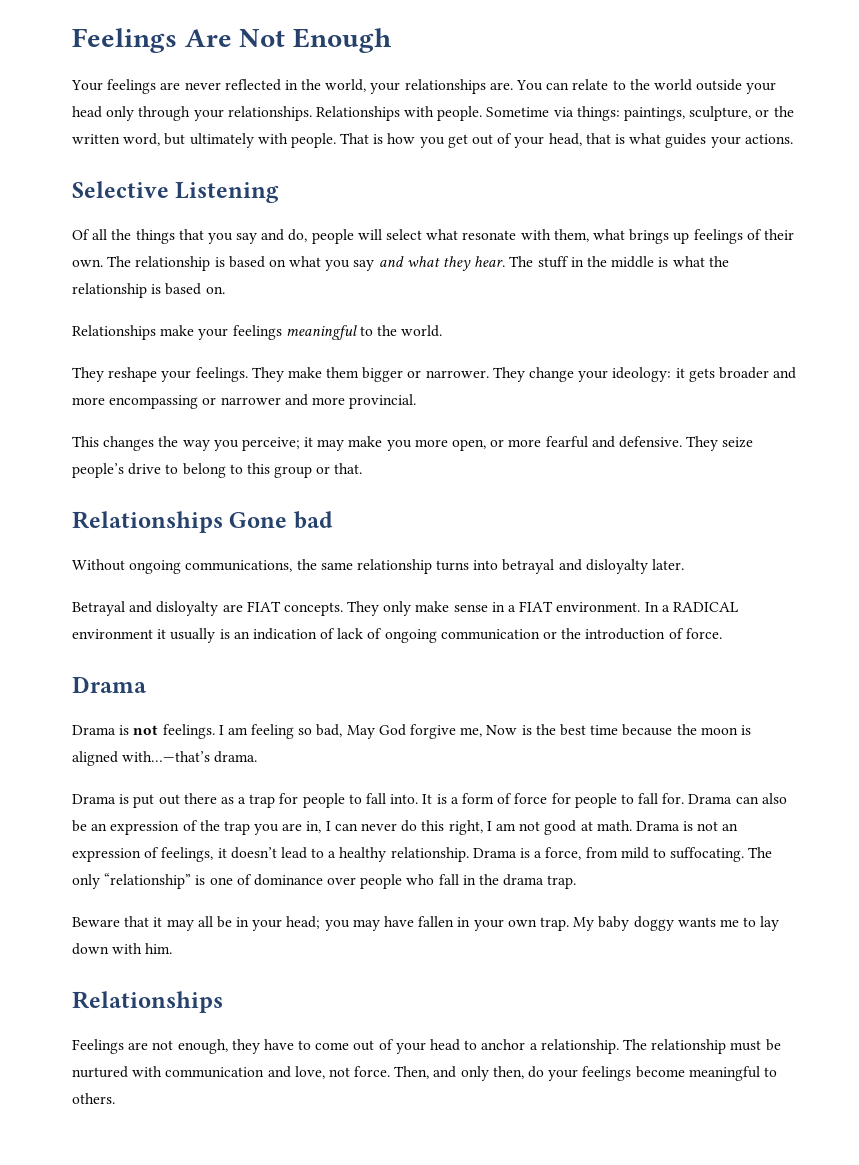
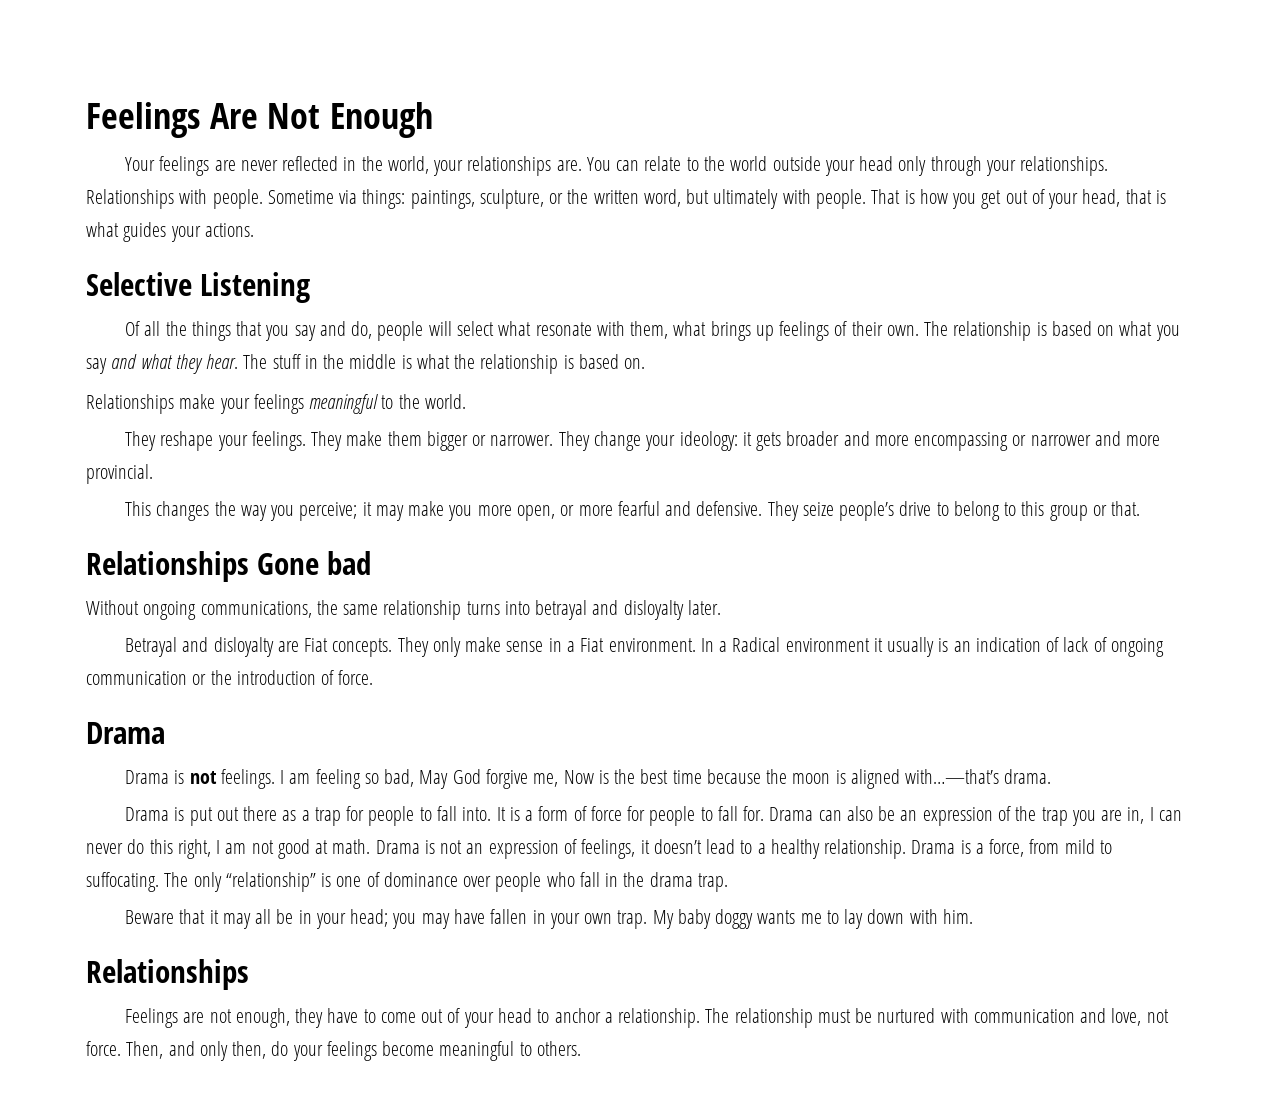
[246,601,281,612] FIAT -> [304,638,329,652] Fiat
[519,601,554,612] FIAT -> [580,638,605,652] Fiat
[672,602,738,612] RADICAL -> [732,637,781,652] Radical

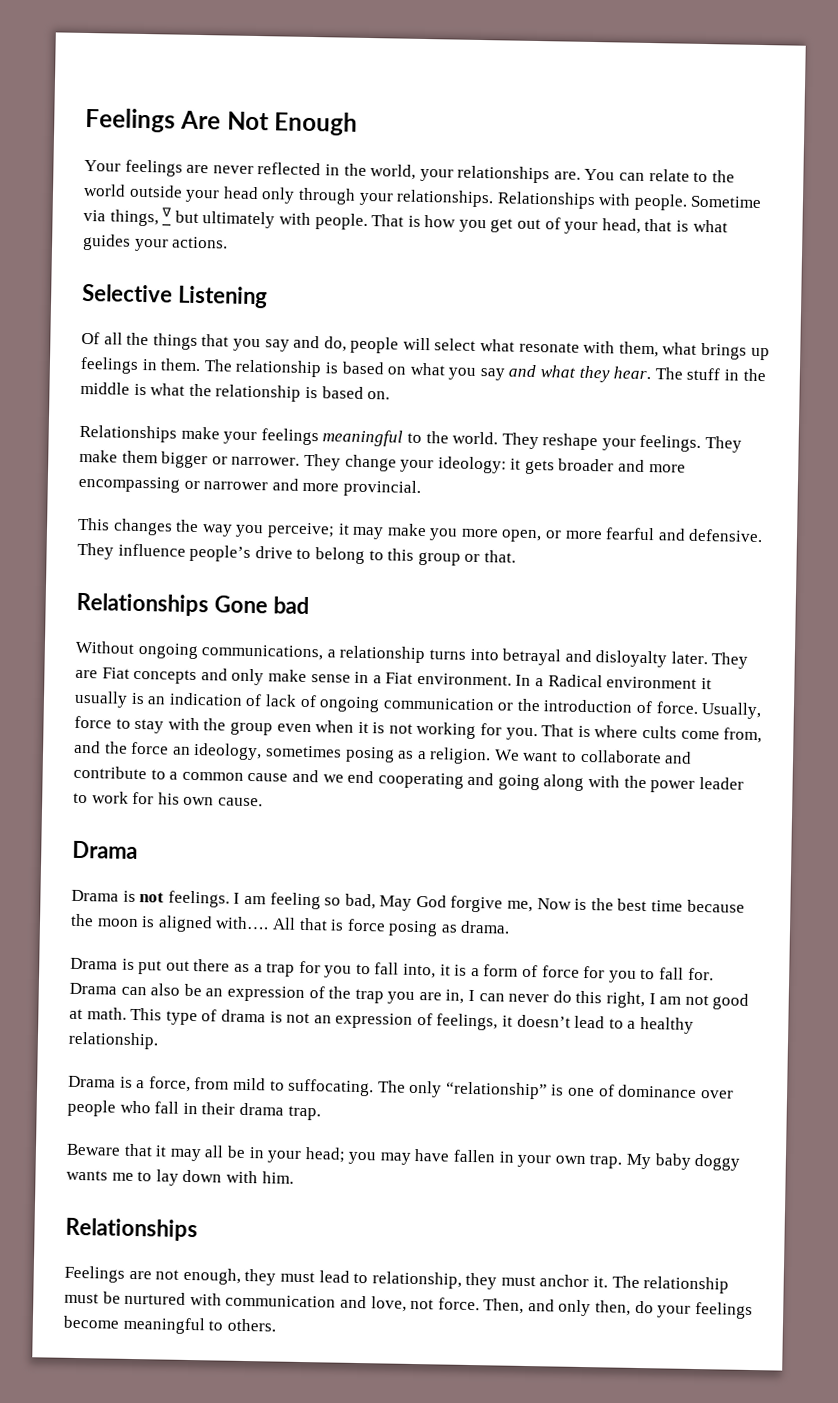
[362,189,681,209] things: paintings, sculpture, or the written word, -> [109,207,173,227] things, ∇
[834,321,919,336] of their own. -> [141,358,202,372] in them.
(466, 401) // -> (499, 438) none
[802,502,834,516] seize -> [117,543,186,557] influence
[316,600,379,615] the same -> [326,649,336,658] a
[125,637,429,657] // Betrayal and disloyalty are Fiat concepts. They -> [711,652,749,669] [75,667,228,685] They are Fiat concepts and
(374, 677) none -> [701,702,763,720] [74,715,763,744] [74,740,693,765] [73,765,744,793] [73,791,263,807] Usually, force to stay with the group even when it is not working for you. That is where cults come from, and the force an ideology, sometimes posing as a religion. We want to collaborate and contribute to a common cause and we end cooperating and going along with the power leader to work for his own cause.
[905,769,1000,784] with…—that’s -> [215,916,458,937] with…. All that is force posing as
[368,806,506,826] people to fall into. It -> [324,962,451,979] you to fall into, it
[649,806,696,826] people -> [608,970,637,983] you
[375,840,420,854] Drama -> [130,1007,266,1026] This type of drama
(907, 849) none -> (159, 1040) //
[623,872,645,887] the -> [201,1102,236,1115] their
[327,1008,701,1028] have to come out of your head to anchor a relationship. -> [279,1270,609,1290] must lead to relationship, they must anchor it.

